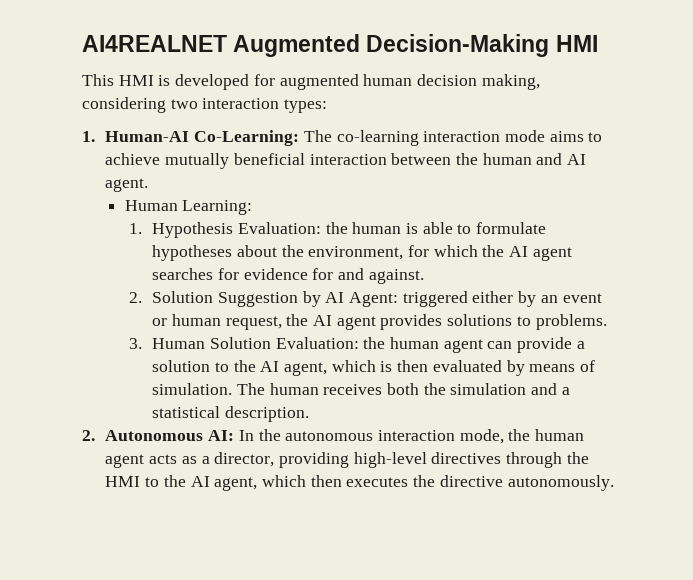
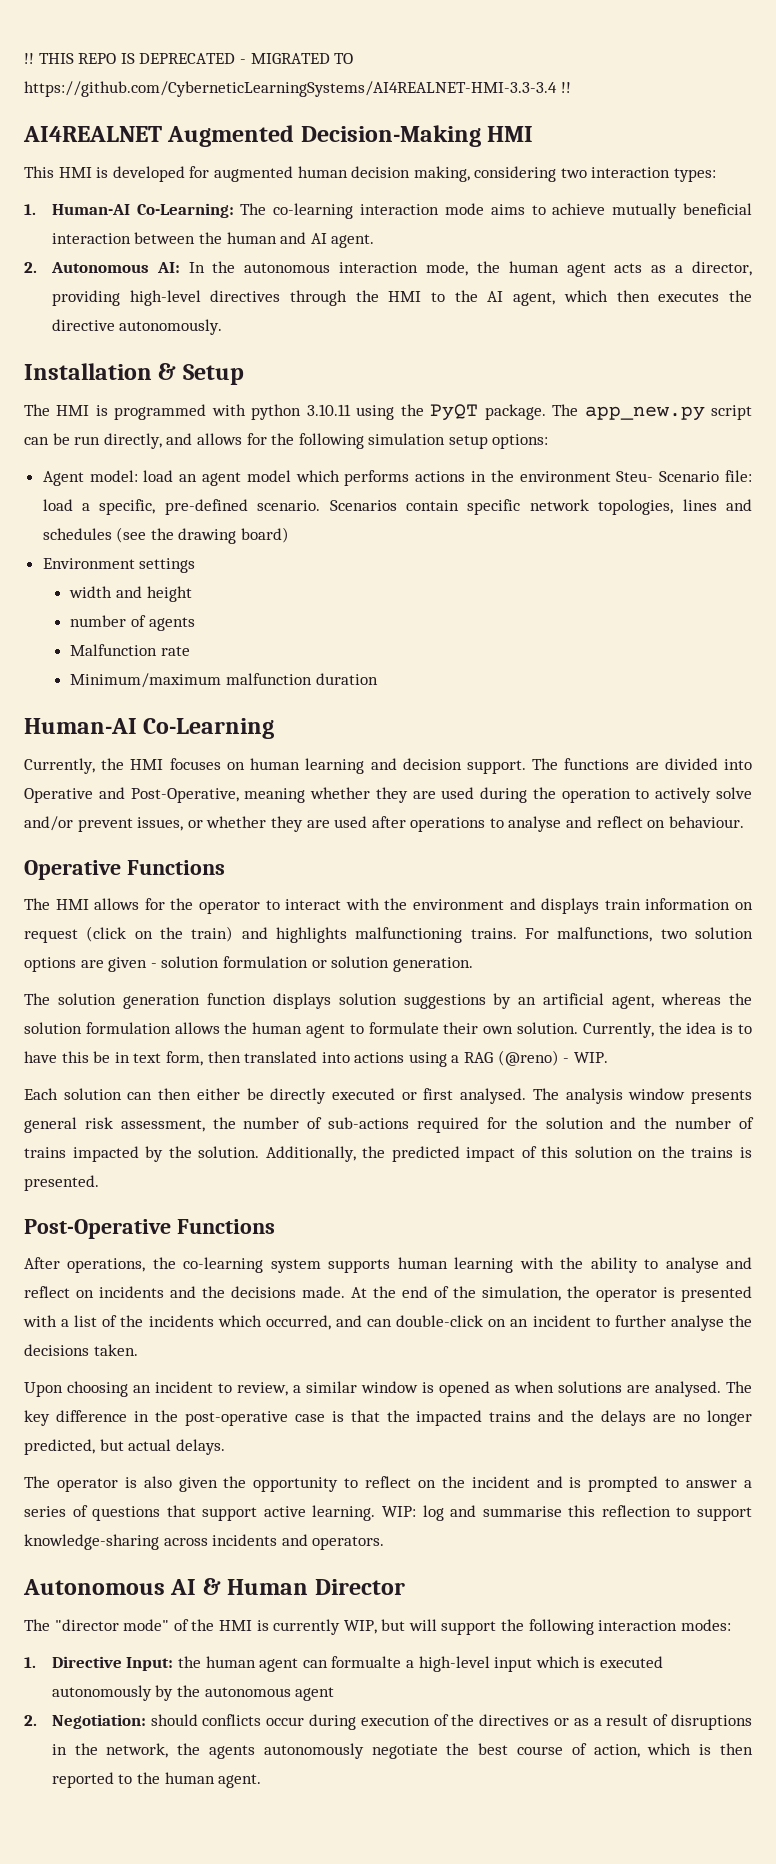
(82, 43) none -> [24,53,354,64] [24,81,571,97] !! THIS REPO IS DEPRECATED - MIGRATED TO https://github.com/CyberneticLearningSystems/AI4REALNET-HMI-3.3-3.4 !! //
[124,200,253,215] [128,222,547,238] [152,245,572,261] [152,268,424,284] [128,291,602,307] [152,314,607,330] [128,337,585,353] [152,360,596,376] [152,383,570,395] [152,406,309,422] // Human Learning: // 1. Hypothesis Evaluation: the human is able to formulate hypotheses about the environment, for which the AI agent searches for evidence for and against. // 2. Solution Suggestion by AI Agent: triggered either by an event or human request, the AI agent provides solutions to problems. // 3. Human Solution Evaluation: the human agent can provide a solution to the AI agent, which is then evaluated by means of simulation. The human receives both the simulation and a statistical description. -> (375, 241) none
(614, 483) none -> [24,363,244,385] [24,404,752,421] [24,433,549,449] [42,470,752,486] [42,499,752,515] [42,527,290,544] [42,558,196,573] [69,586,192,602] [70,615,195,631] [70,644,191,656] [70,673,378,688] [24,718,275,739] [24,758,752,774] [24,787,752,803] [24,816,744,832] [24,860,225,880] [24,898,754,914] [24,926,754,943] [24,956,473,972] [24,993,752,1009] [24,1022,752,1038] [24,1050,608,1067] [24,1088,752,1104] [24,1117,754,1133] [24,1146,752,1162] [24,1175,99,1191] [24,1219,275,1239] [24,1257,752,1273] [24,1286,752,1302] [23,1315,753,1331] [24,1344,138,1356] [24,1381,752,1397] [24,1410,752,1426] [24,1439,225,1455] [24,1476,752,1492] [24,1505,752,1521] [24,1534,385,1550] [23,1578,405,1595] [24,1619,731,1635] [24,1656,663,1672] [51,1685,335,1701] [24,1714,753,1730] [51,1743,754,1759] [51,1772,262,1788] // Installation & Setup // The HMI is programmed with python 3.10.11 using the PyQT package. The app_new.py script can be run directly, and allows for the following simulation setup options: // Agent model: load an agent model which performs actions in the environment Steu- Scenario file: load a specific, pre-defined scenario. Scenarios contain specific network topologies, lines and schedules (see the drawing board) // Environment settings // width and height // number of agents // Malfunction rate // Minimum/maximum malfunction duration // Human-AI Co-Learning // Currently, the HMI focuses on human learning and decision support. The functions are divided into Operative and Post-Operative, meaning whether they are used during the operation to actively solve and/or prevent issues, or whether they are used after operations to analyse and reflect on behaviour. // Operative Functions // The HMI allows for the operator to interact with the environment and displays train information on request (click on the train) and highlights malfunctioning trains. For malfunctions, two solution options are given - solution formulation or solution generation. // The solution generation function displays solution suggestions by an artificial agent, whereas the solution formulation allows the human agent to formulate their own solution. Currently, the idea is to have this be in text form, then translated into actions using a RAG (@reno) - WIP. // Each solution can then either be directly executed or first analysed. The analysis window presents general risk assessment, the number of sub-actions required for the solution and the number of trains impacted by the solution. Additionally, the predicted impact of this solution on the trains is presented. // Post-Operative Functions // After operations, the co-learning system supports human learning with the ability to analyse and reflect on incidents and the decisions made. At the end of the simulation, the operator is presented with a list of the incidents which occurred, and can double-click on an incident to further analyse the decisions taken. // Upon choosing an incident to review, a similar window is opened as when solutions are analysed. The key difference in the post-operative case is that the impacted trains and the delays are no longer predicted, but actual delays. // The operator is also given the opportunity to reflect on the incident and is prompted to answer a series of questions that support active learning. WIP: log and summarise this reflection to support knowledge-sharing across incidents and operators. // Autonomous AI & Human Director // The "director mode" of the HMI is currently WIP, but will support the following interaction modes: // 1. Directive Input: the human agent can formualte a high-level input which is executed autonomously by the autonomous agent // 2. Negotiation: should conflicts occur during execution of the directives or as a result of disruptions in the network, the agents autonomously negotiate the best course of action, which is then reported to the human agent.

